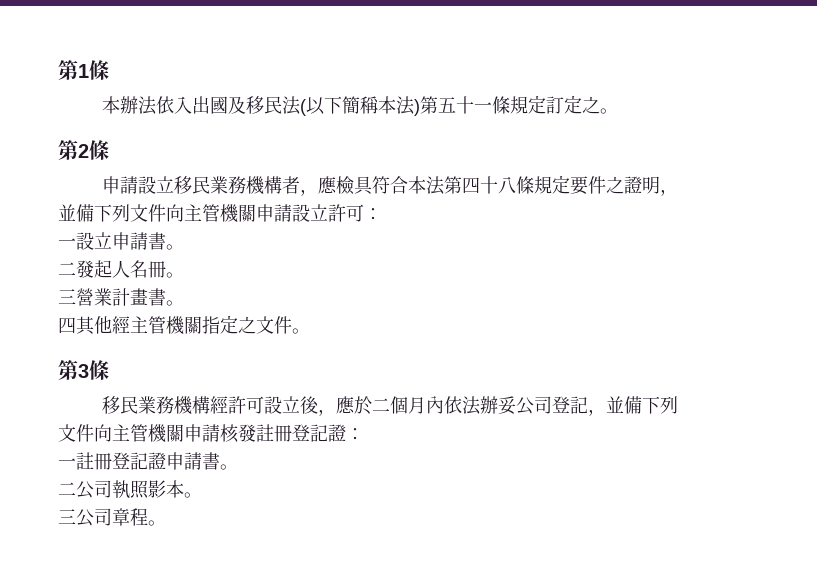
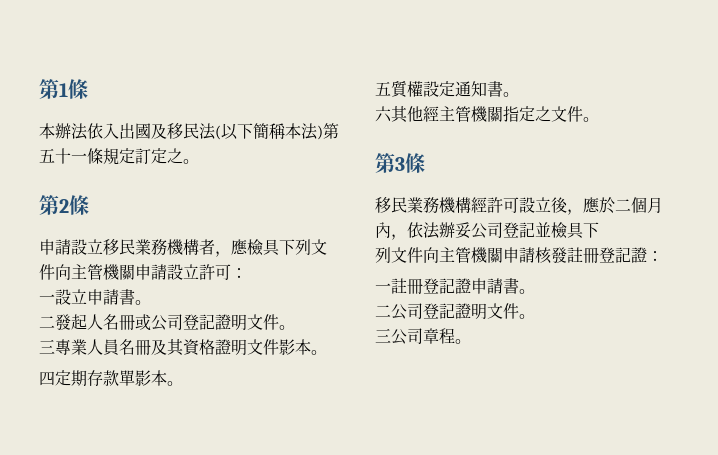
[372,175,679,196] [58,204,94,222] 符合本法第四十八條規定要件之證明， // 並備 -> (280, 247) none
[166,272,184,278] [58,288,184,306] [58,317,76,334] 。 // 三營業計畫書。 // 四 -> [135,314,295,331] [39,339,327,356] [39,370,183,386] [375,81,519,98] [375,106,392,122] 或公司登記證明文件。 // 三專業人員名冊及其資格證明文件影本。 // 四定期存款單影本。 // 五質權設定通知書。 // 六
(445, 405) none -> [391,234,407,240] ，
[588,396,679,416] ，並備下列 // -> [535,222,599,239] [375,247,391,263] 並檢具下 // 列
[112,480,184,499] 執照影本 -> [423,303,519,320] 登記證明文件

